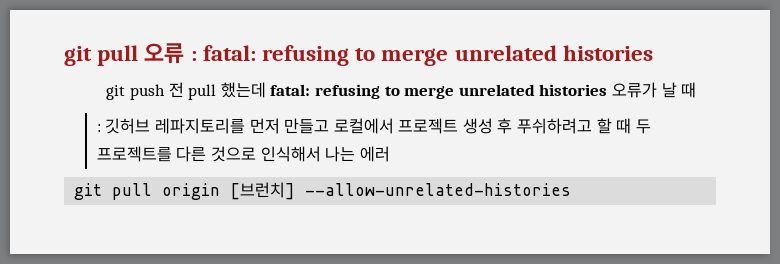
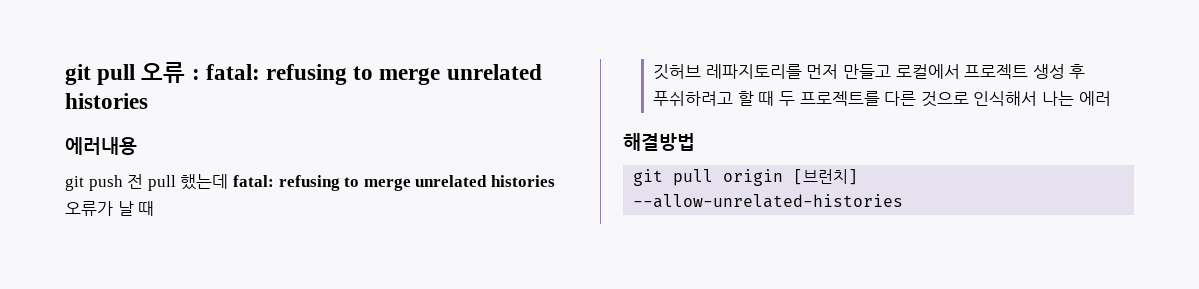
(653, 53) none -> [65,137,137,155] // 에러내용
[96,124,101,132] : -> (155, 208) none
(390, 154) none -> [623,133,695,151] // 해결방법

